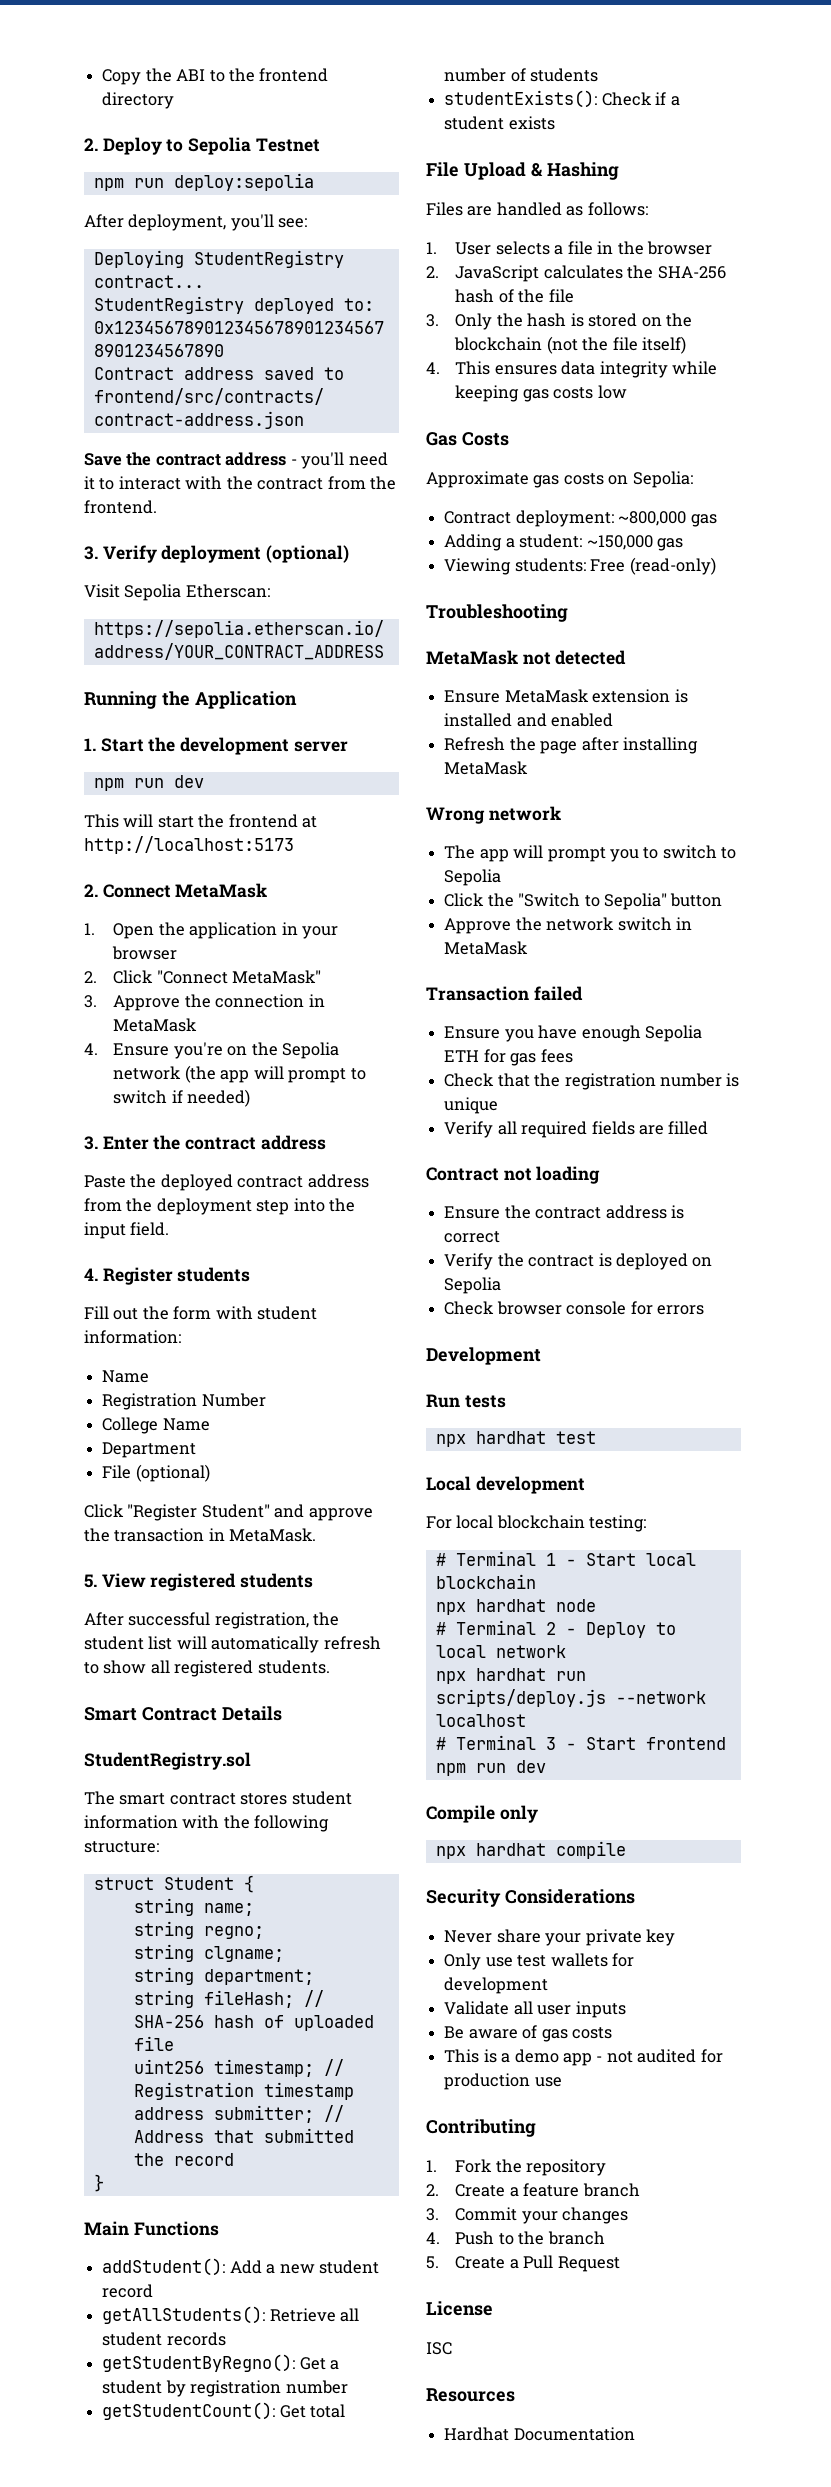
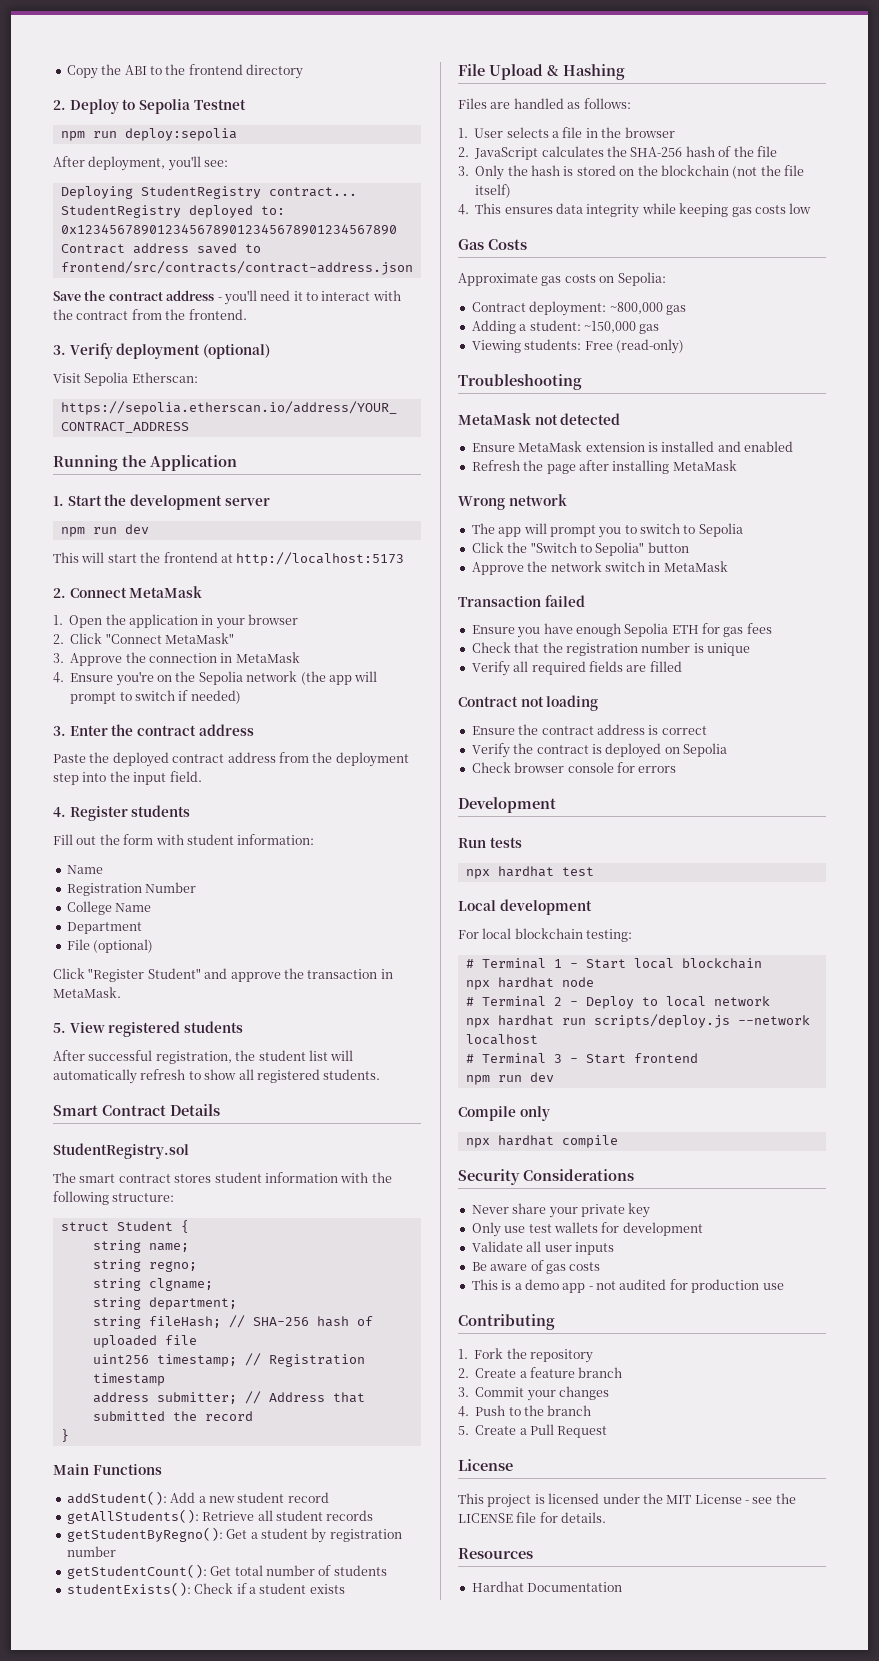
[426,2342,452,2355] ISC -> [458,1493,796,1508] [458,1512,607,1523] This project is licensed under the MIT License - see the LICENSE file for details.

